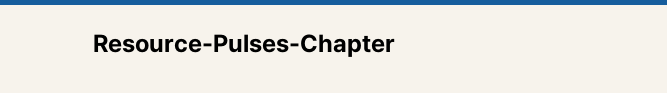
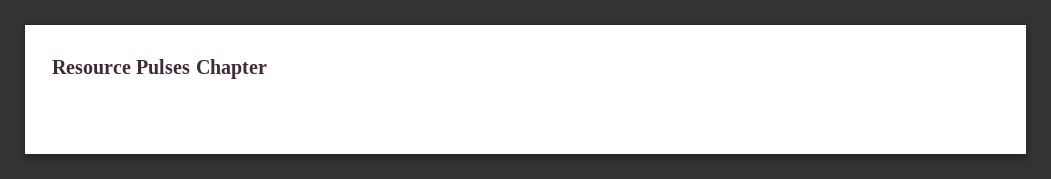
[93,34,395,57] Resource-Pulses-Chapter -> [52,59,267,79] Resource Pulses Chapter

